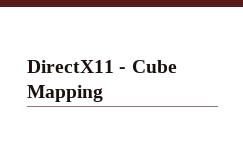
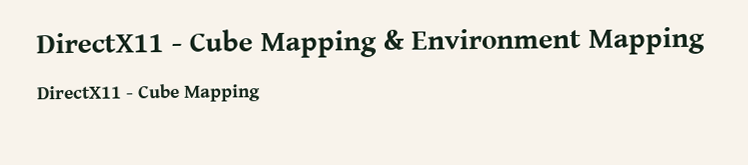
[27,60,177,73] [27,85,103,102] DirectX11 - Cube Mapping -> [36,26,705,59] [37,83,261,102] DirectX11 - Cube Mapping & Environment Mapping // DirectX11 - Cube Mapping

